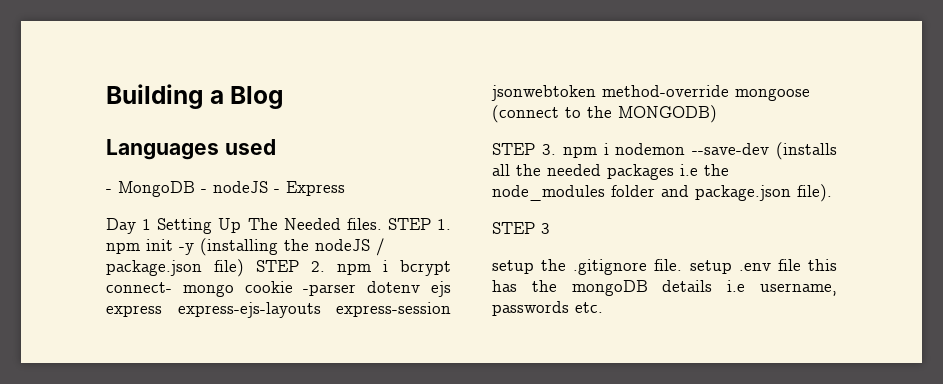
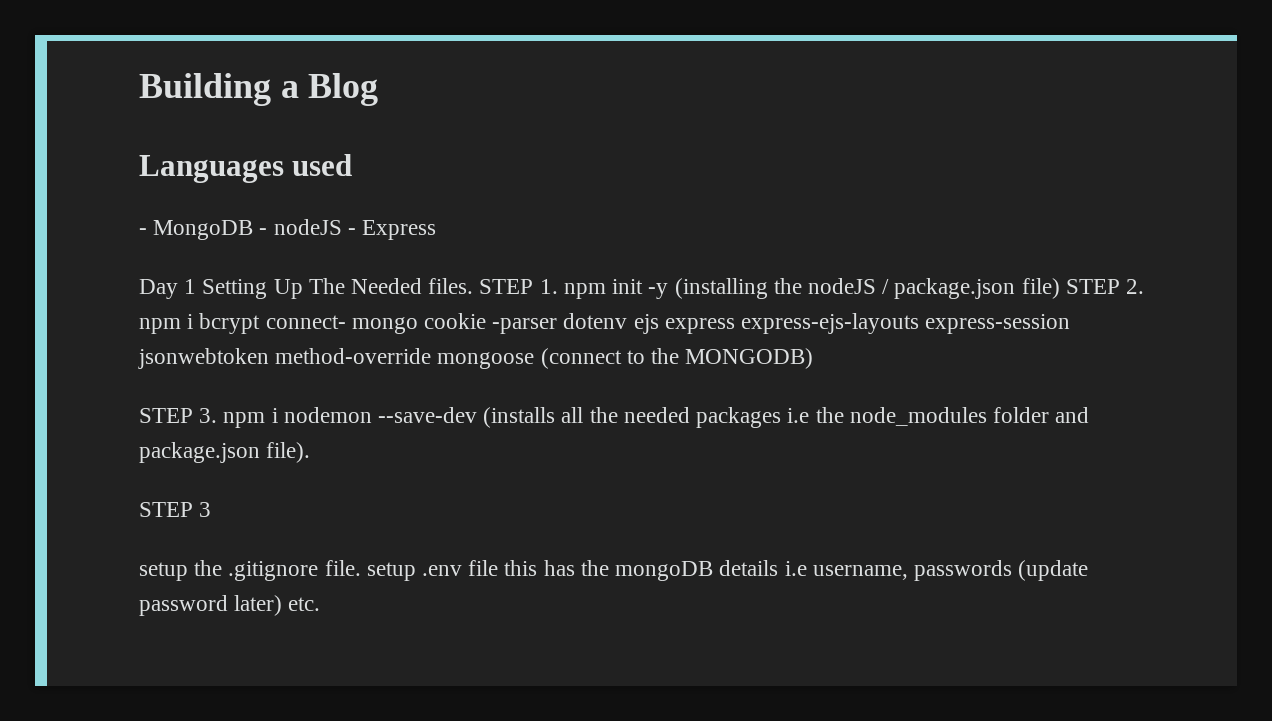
(569, 308) none -> [1018,560,1089,581] [139,595,283,616] (update password later)

